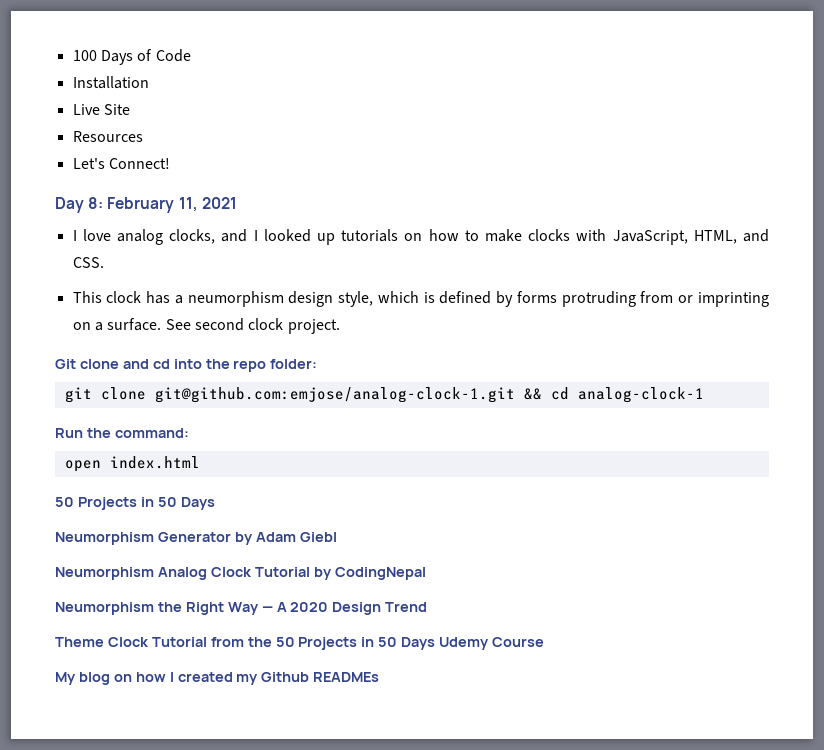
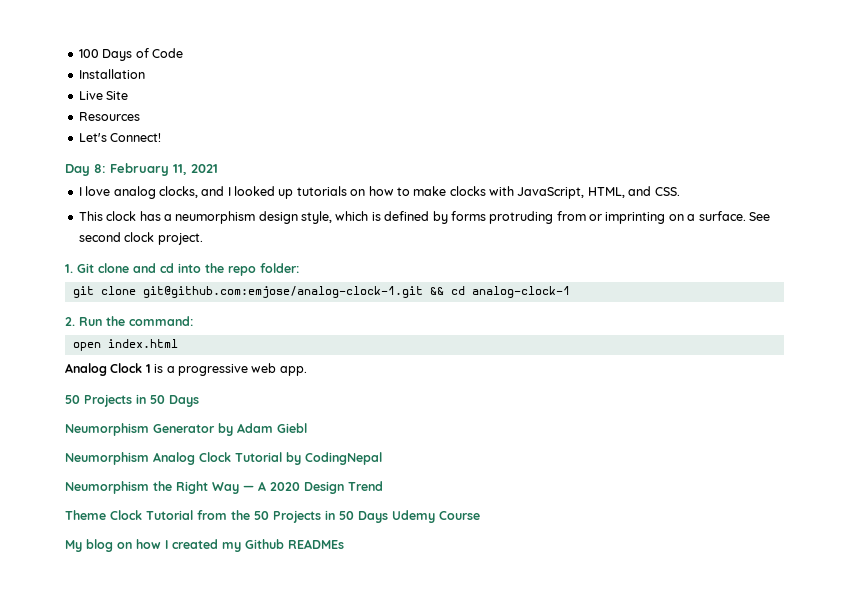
(340, 326) none -> [65,264,73,273] 1.
(704, 395) none -> [65,317,75,326] 2.
(200, 462) none -> [65,363,307,376] // Analog Clock 1 is a progressive web app.

